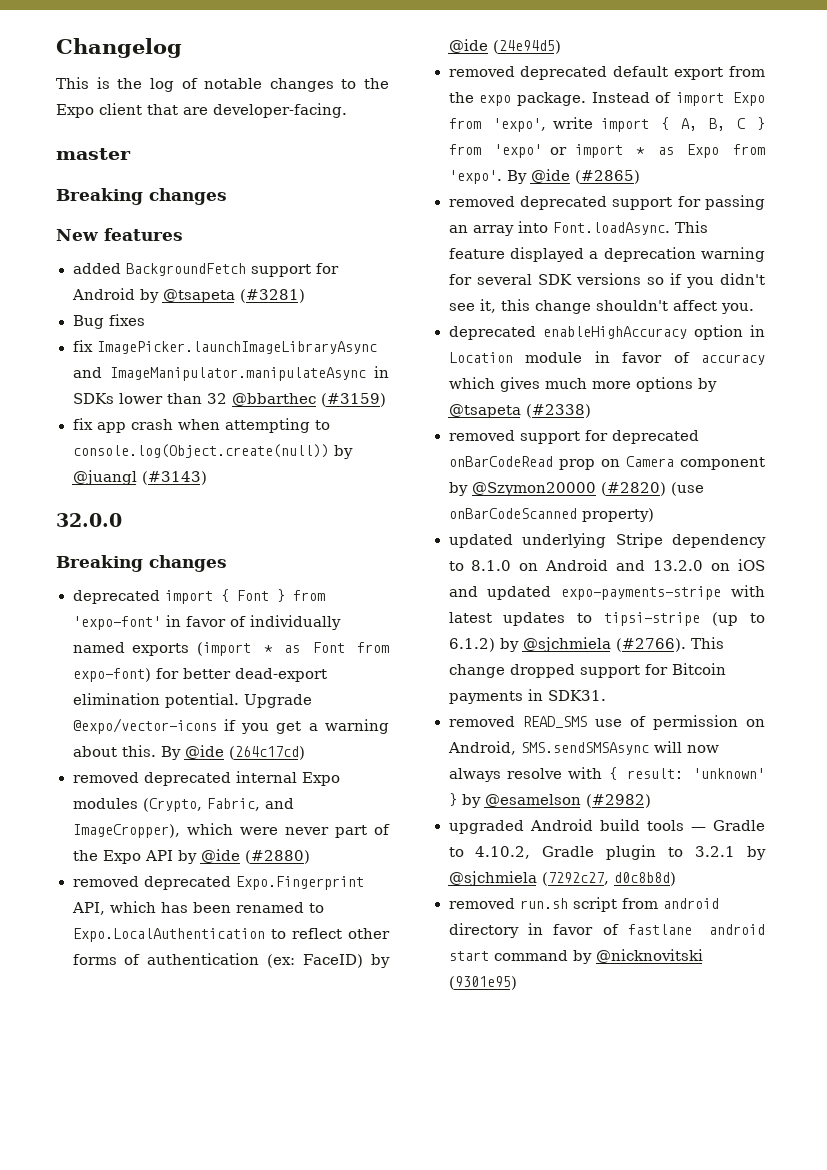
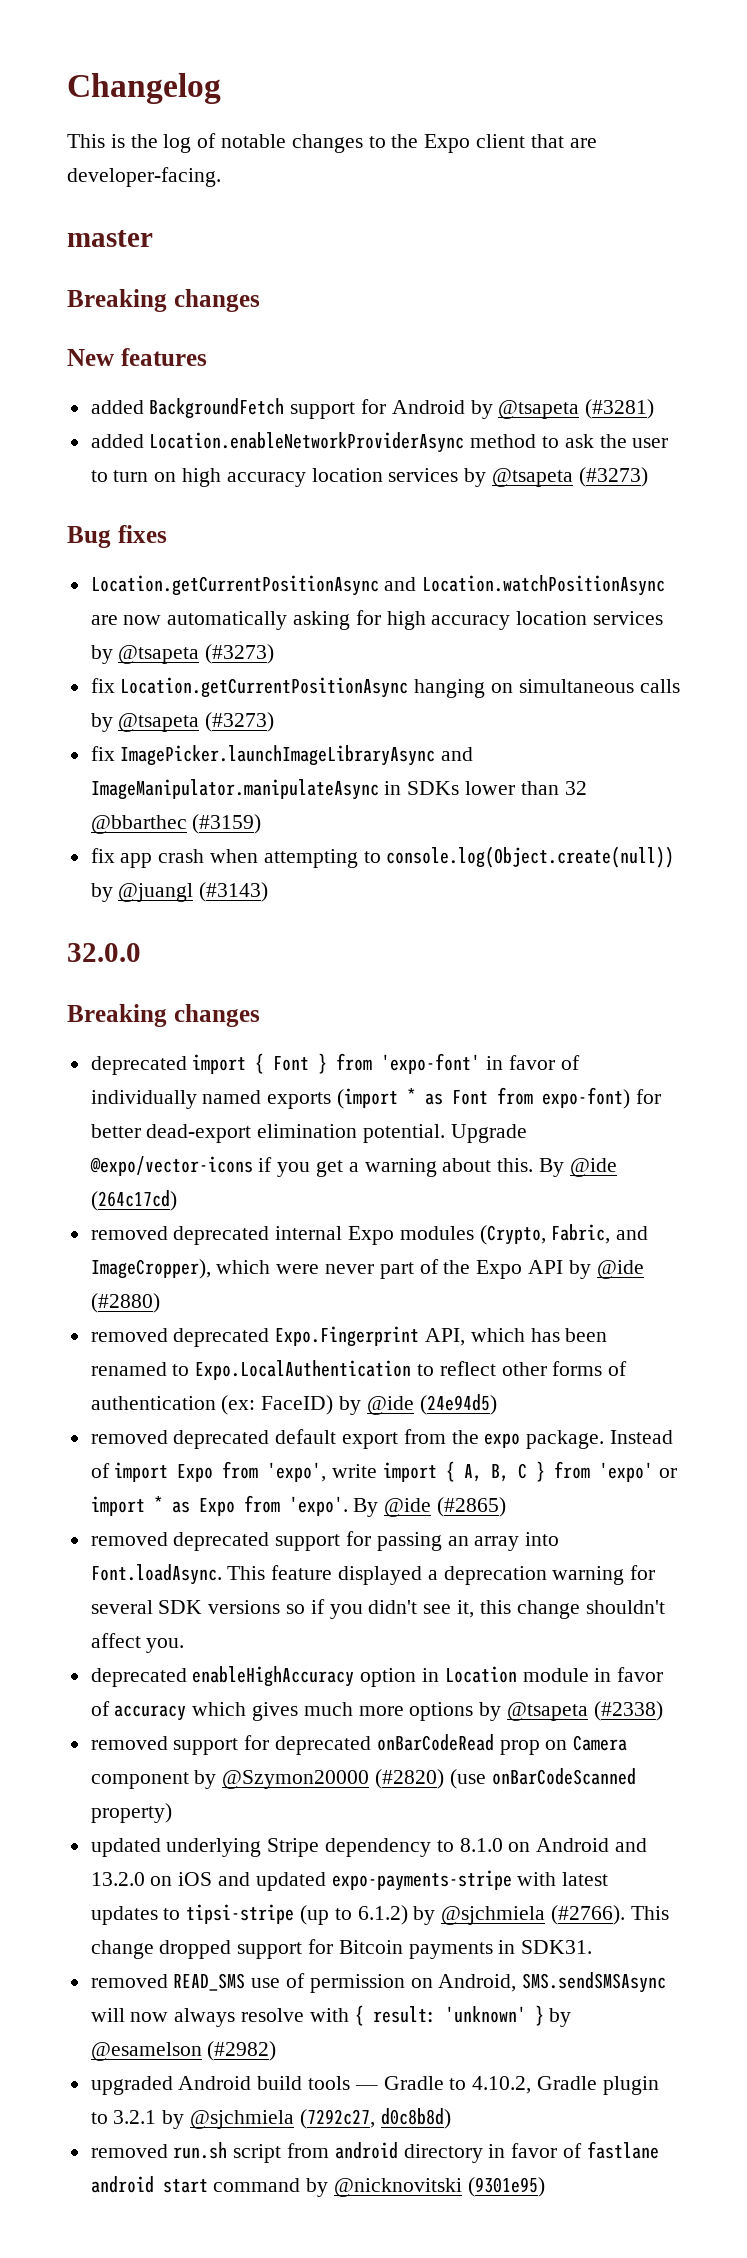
[72,314,145,329] Bug fixes -> [90,432,669,453] [90,467,648,487] [67,525,167,548] [90,575,666,596] [90,610,664,630] [90,644,275,664] [90,677,680,698] [90,712,275,732] added Location.enableNetworkProviderAsync method to ask the user to turn on high accuracy location services by @tsapeta (#3273) // Bug fixes // Location.getCurrentPositionAsync and Location.watchPositionAsync are now automatically asking for high accuracy location services by @tsapeta (#3273) // fix Location.getCurrentPositionAsync hanging on simultaneous calls by @tsapeta (#3273)

